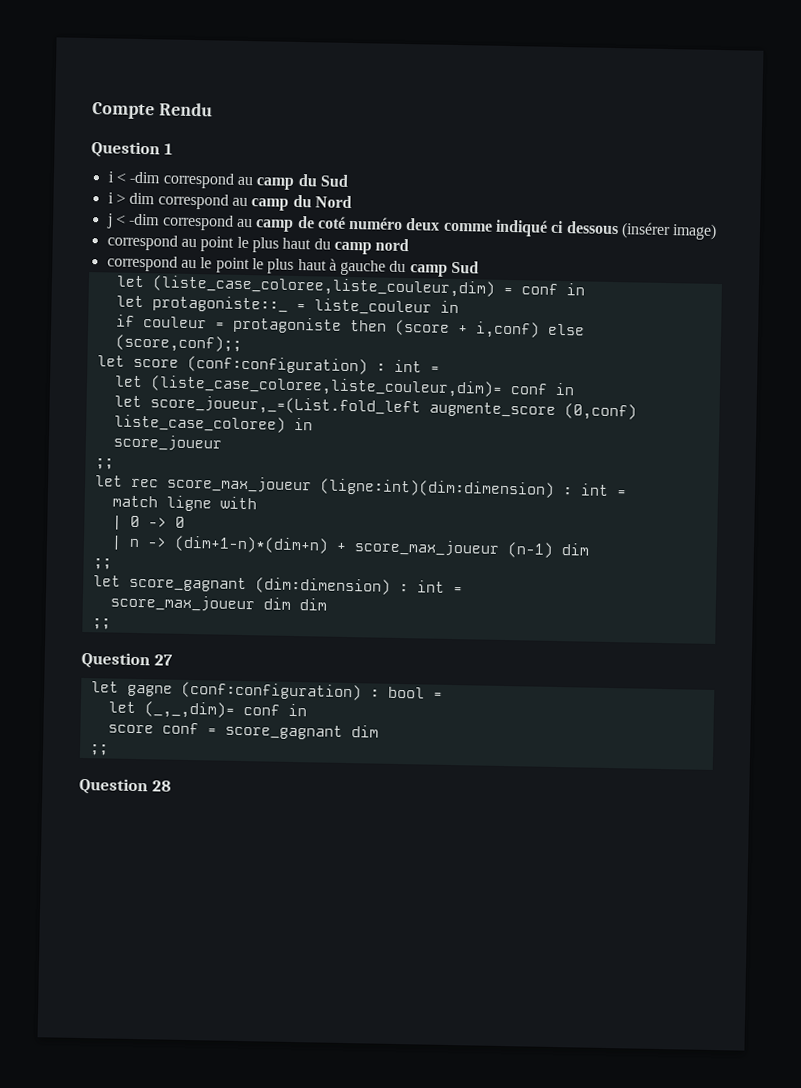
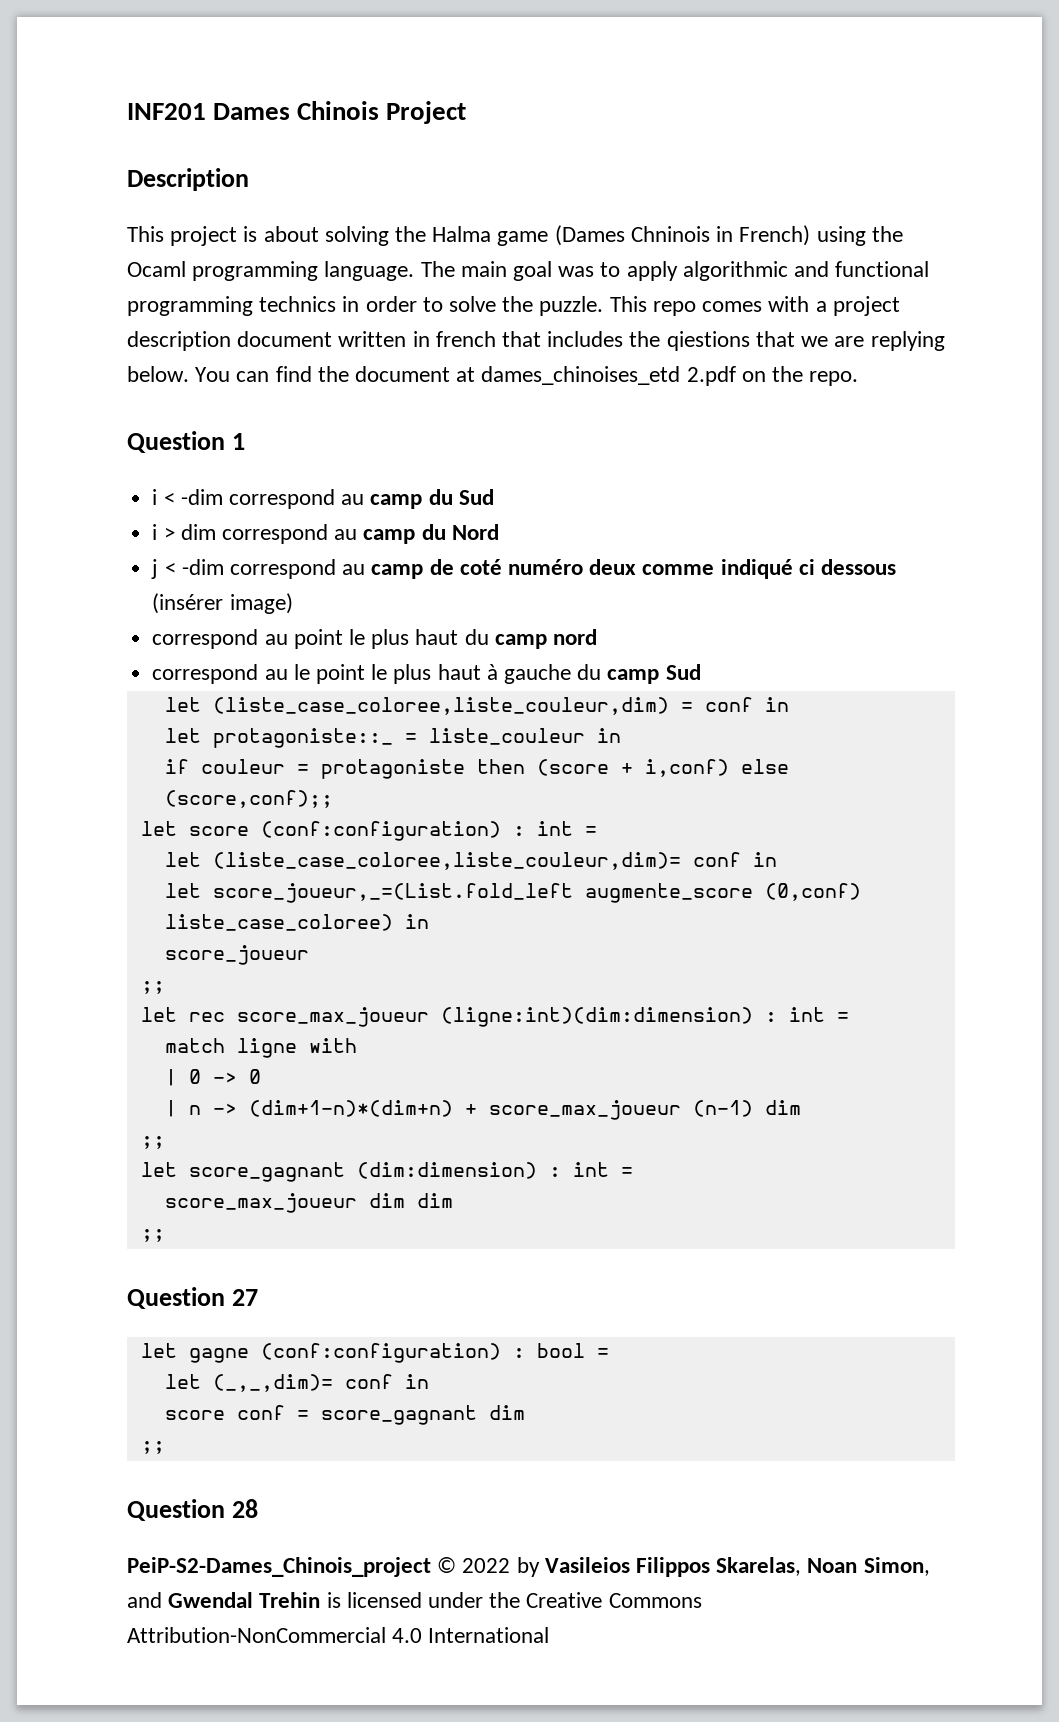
[92,102,213,120] Compte Rendu -> [127,101,467,124] [127,168,249,191] [127,225,903,246] [127,261,930,281] [127,296,900,316] [127,331,945,351] [127,366,859,386] INF201 Dames Chinois Project // Description // This project is about solving the Halma game (Dames Chninois in French) using the Ocaml programming language. The main goal was to apply algorithmic and functional programming technics in order to solve the puzzle. This repo comes with a project description document written in french that includes the qiestions that we are replying below. You can find the document at dames_chinoises_etd 2.pdf on the repo.
(171, 786) none -> [127,1557,930,1577] [127,1592,702,1608] [127,1627,550,1643] // PeiP-S2-Dames_Chinois_project © 2022 by Vasileios Filippos Skarelas, Noan Simon, and Gwendal Trehin is licensed under the Creative Commons Attribution-NonCommercial 4.0 International

